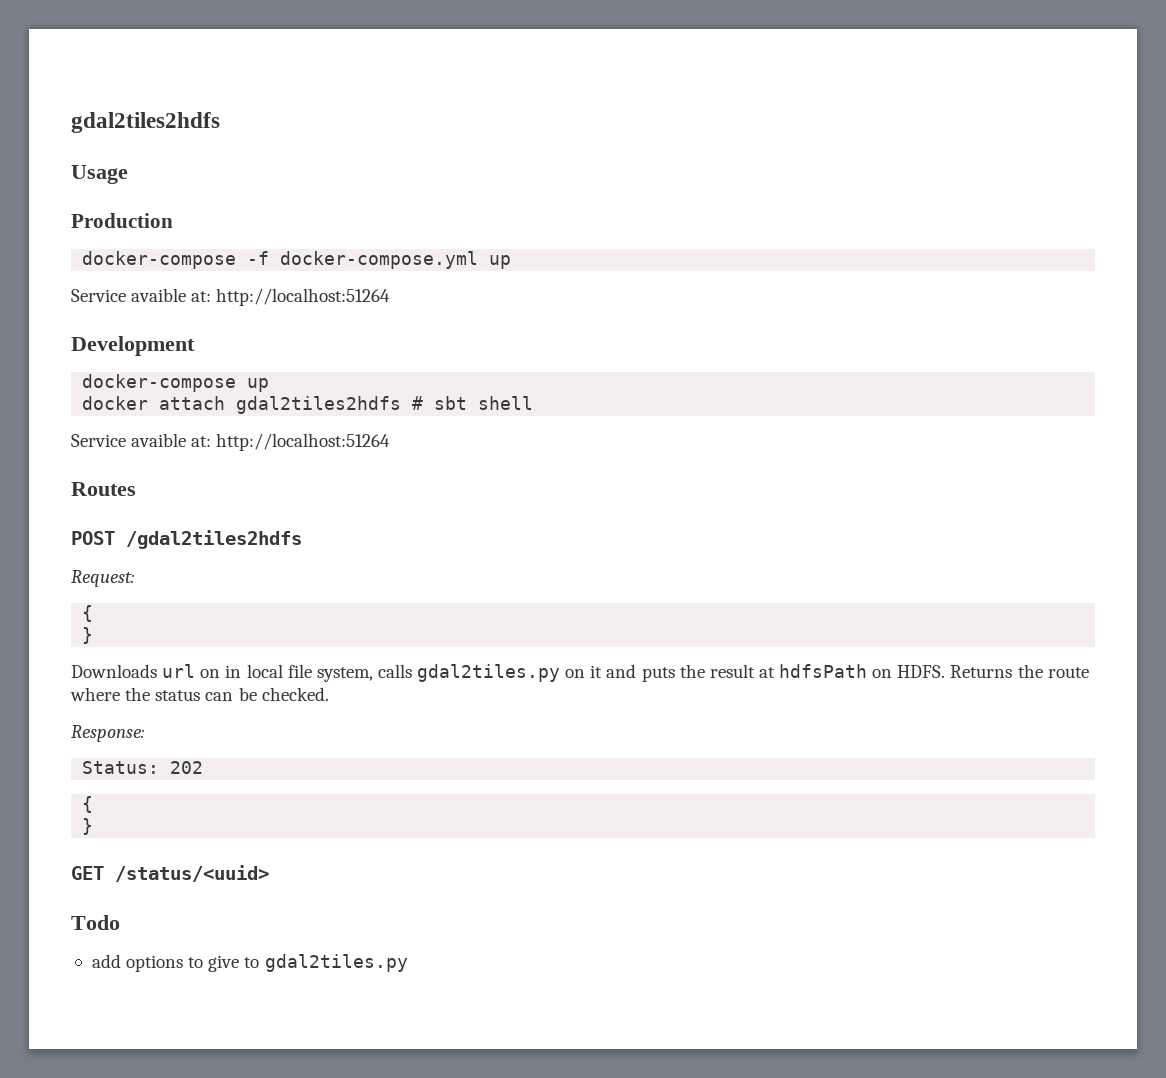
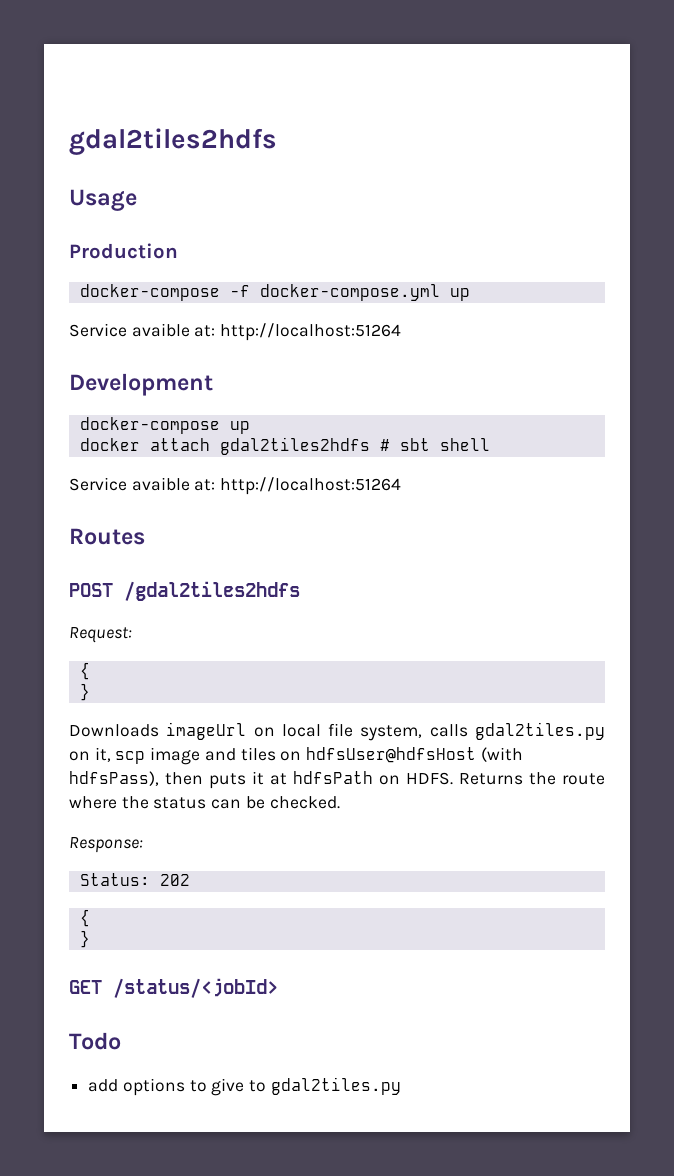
[162,664,242,678] url on in -> [166,722,275,740] imageUrl on
[590,664,755,682] it and puts the result -> [94,747,523,765] [69,771,264,789] it, scp image and tiles on hdfsUser@hdfsHost (with hdfsPass), then puts it
[115,865,269,882] /status/<uuid> -> [113,978,278,998] /status/<jobId>

